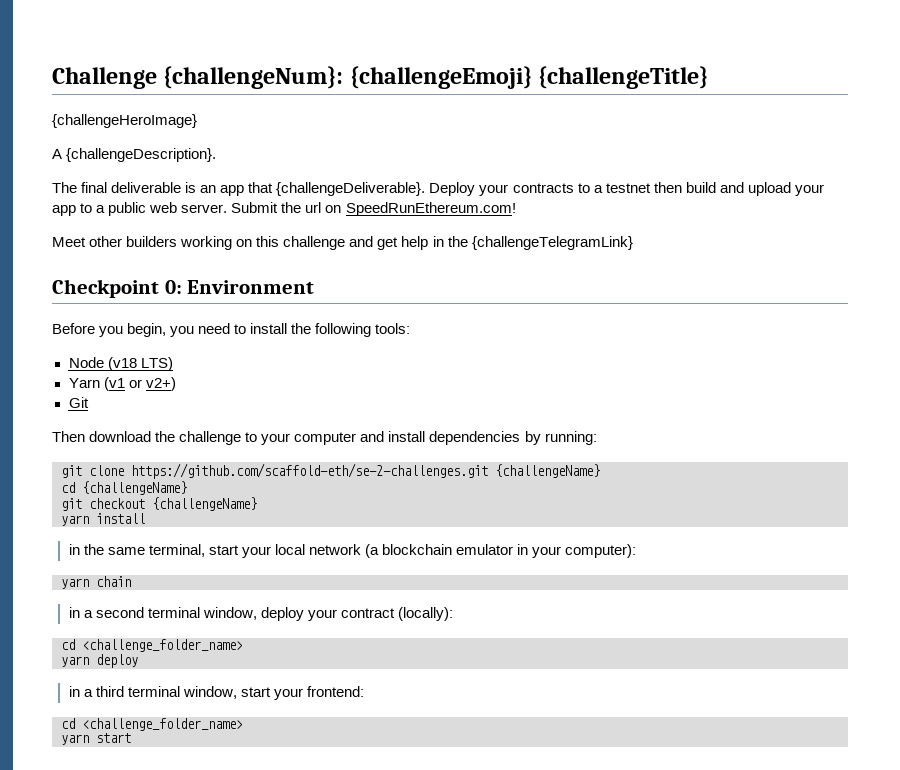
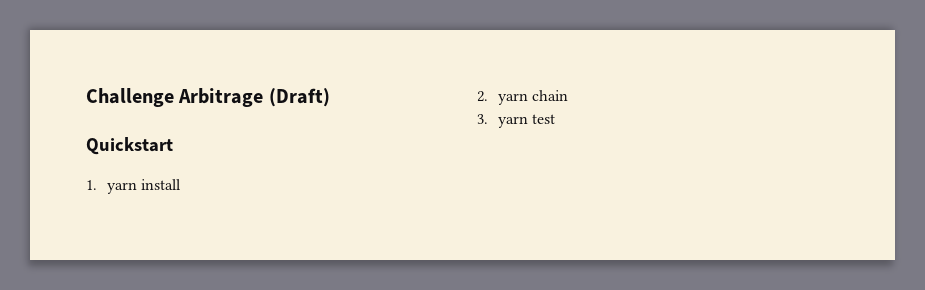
[163,66,709,89] [52,114,197,128] [52,148,217,162] [52,182,824,196] [52,202,516,216] [52,236,633,250] [52,279,315,298] [52,323,411,337] [68,357,173,371] [68,377,176,391] [68,397,89,408] [52,431,597,445] [61,463,600,479] [61,481,187,495] [61,497,257,511] [61,513,145,526] [68,544,637,558] [61,576,131,589] [68,607,454,621] [61,639,243,652] [61,654,138,668] [68,686,364,700] [61,718,243,731] [61,733,131,745] {challengeNum}: {challengeEmoji} {challengeTitle} // {challengeHeroImage} // A {challengeDescription}. // The final deliverable is an app that {challengeDeliverable}. Deploy your contracts to a testnet then build and upload your app to a public web server. Submit the url on SpeedRunEthereum.com! // Meet other builders working on this challenge and get help in the {challengeTelegramLink} // Checkpoint 0: Environment // Before you begin, you need to install the following tools: // Node (v18 LTS) // Yarn (v1 or v2+) // Git // Then download the challenge to your computer and install dependencies by running: // git clone https://github.com/scaffold-eth/se-2-challenges.git {challengeName} // cd {challengeName} // git checkout {challengeName} // yarn install // in the same terminal, start your local network (a blockchain emulator in your computer): // yarn chain // in a second terminal window, deploy your contract (locally): // cd <challenge_folder_name> // yarn deploy // in a third terminal window, start your frontend: // cd <challenge_folder_name> // yarn start -> [178,88,330,107] [86,137,173,155] [86,179,182,194] [477,90,569,105] [477,114,556,128] Arbitrage (Draft) // Quickstart // 1. yarn install // 2. yarn chain // 3. yarn test

